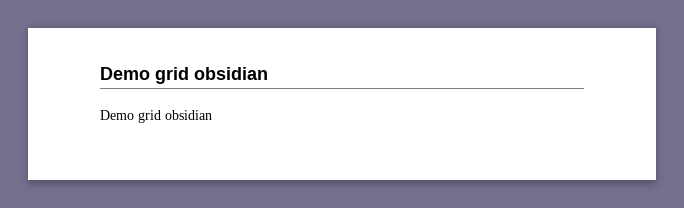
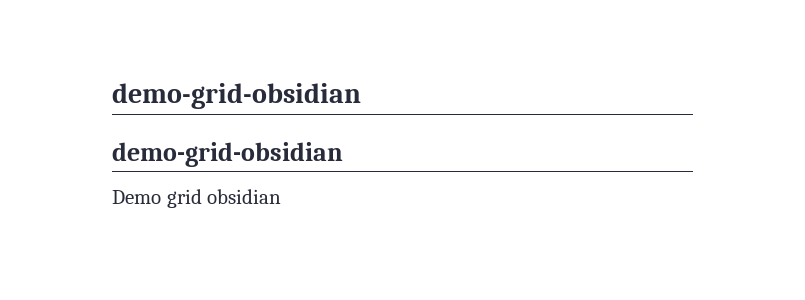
[100,67,268,84] Demo grid obsidian -> [112,83,361,109] [112,142,343,167] demo-grid-obsidian // demo-grid-obsidian

